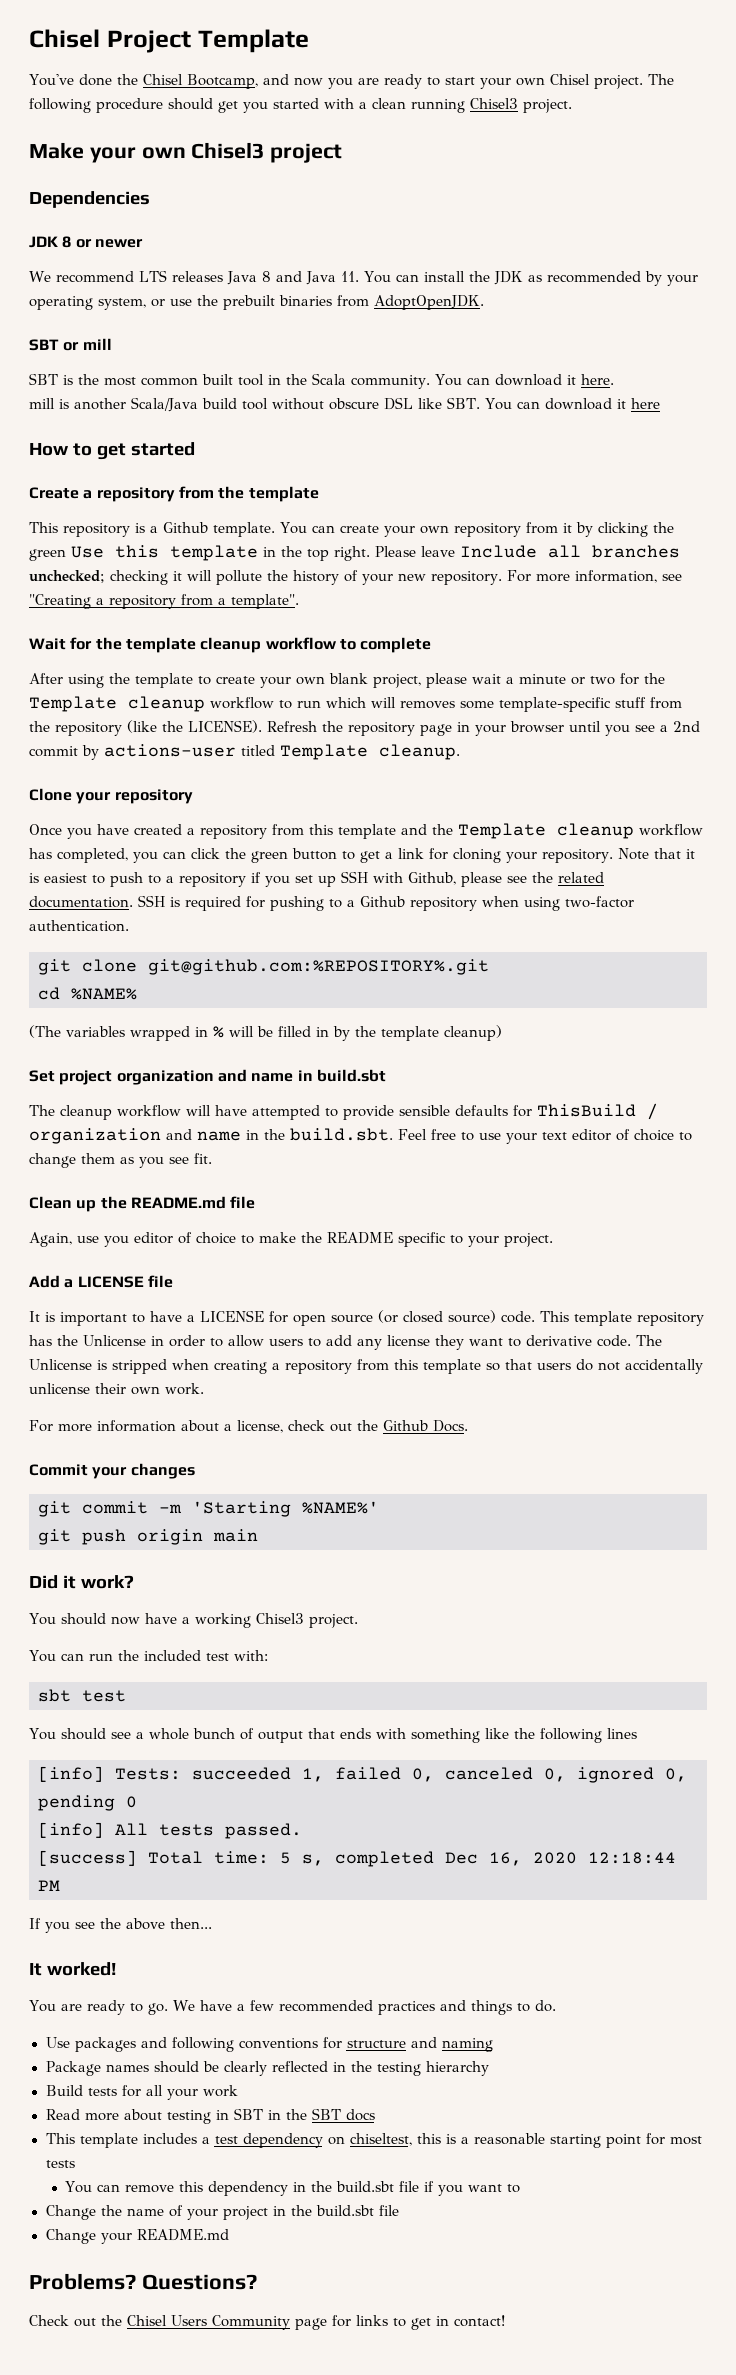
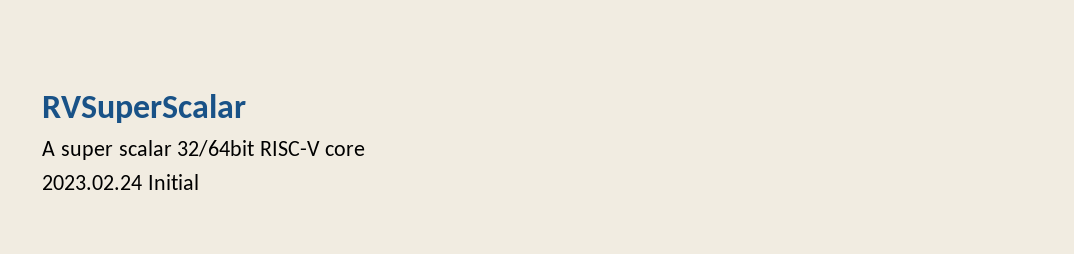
[29,29,309,53] [29,74,674,89] [29,98,572,113] [29,142,343,163] [29,191,150,208] [29,236,143,248] [29,270,698,286] [29,295,484,310] [29,338,112,351] [29,373,614,389] [29,397,660,412] [29,442,195,460] [29,486,319,502] [29,522,674,537] [29,545,680,561] [29,570,682,585] [29,594,299,609] [29,637,432,653] [29,673,665,688] [29,696,682,712] [29,720,700,736] [29,744,460,760] [29,788,193,804] [29,823,703,839] [29,848,695,863] [29,871,604,887] [29,895,634,911] [29,920,129,932] [38,959,489,975] [38,987,137,1000] [29,1025,502,1041] [29,1069,386,1085] [29,1103,658,1120] [29,1128,692,1144] [29,1153,212,1168] [29,1196,256,1212] [29,1232,553,1247] [29,1275,173,1288] [29,1310,704,1326] [29,1335,662,1350] [29,1359,703,1374] [29,1383,204,1395] [29,1420,468,1433] [29,1463,195,1479] [38,1501,379,1517] [38,1529,258,1545] [29,1575,134,1589] [29,1613,358,1628] [29,1650,268,1662] [38,1689,126,1702] [29,1728,637,1743] [38,1766,687,1783] [38,1795,137,1811] [38,1822,302,1839] [38,1850,676,1867] [38,1880,60,1891] [29,1918,212,1933] [29,1962,116,1976] [29,2000,556,2015] [45,2037,493,2052] [45,2061,489,2076] [45,2085,238,2100] [45,2108,375,2124] [45,2133,702,2148] [45,2160,75,2168] [65,2181,521,2196] [45,2205,399,2220] [45,2229,229,2244] [29,2273,257,2290] [29,2315,505,2330] Chisel Project Template // You've done the Chisel Bootcamp, and now you are ready to start your own Chisel project. The following procedure should get you started with a clean running Chisel3 project. // Make your own Chisel3 project // Dependencies // JDK 8 or newer // We recommend LTS releases Java 8 and Java 11. You can install the JDK as recommended by your operating system, or use the prebuilt binaries from AdoptOpenJDK. // SBT or mill // SBT is the most common built tool in the Scala community. You can download it here. // mill is another Scala/Java build tool without obscure DSL like SBT. You can download it here // How to get started // Create a repository from the template // This repository is a Github template. You can create your own repository from it by clicking the green Use this template in the top right. Please leave Include all branches unchecked; checking it will pollute the history of your new repository. For more information, see "Creating a repository from a template". // Wait for the template cleanup workflow to complete // After using the template to create your own blank project, please wait a minute or two for the Template cleanup workflow to run which will removes some template-specific stuff from the repository (like the LICENSE). Refresh the repository page in your browser until you see a 2nd commit by actions-user titled Template cleanup. // Clone your repository // Once you have created a repository from this template and the Template cleanup workflow has completed, you can click the green button to get a link for cloning your repository. Note that it is easiest to push to a repository if you set up SSH with Github, please see the related documentation. SSH is required for pushing to a Github repository when using two-factor authentication. // git clone git@github.com:%REPOSITORY%.git // cd %NAME% // (The variables wrapped in % will be filled in by the template cleanup) // Set project organization and name in build.sbt // The cleanup workflow will have attempted to provide sensible defaults for ThisBuild / organization and name in the build.sbt. Feel free to use your text editor of choice to change them as you see fit. // Clean up the README.md file // Again, use you editor of choice to make the README specific to your project. // Add a LICENSE file // It is important to have a LICENSE for open source (or closed source) code. This template repository has the Unlicense in order to allow users to add any license they want to derivative code. The Unlicense is stripped when creating a repository from this template so that users do not accidentally unlicense their own work. // For more information about a license, check out the Github Docs. // Commit your changes // git commit -m 'Starting %NAME%' // git push origin main // Did it work? // You should now have a working Chisel3 project. // You can run the included test with: // sbt test // You should see a whole bunch of output that ends with something like the following lines // [info] Tests: succeeded 1, failed 0, canceled 0, ignored 0, pending 0 // [info] All tests passed. // [success] Total time: 5 s, completed Dec 16, 2020 12:18:44 PM // If you see the above then... // It worked! // You are ready to go. We have a few recommended practices and things to do. // Use packages and following conventions for structure and naming // Package names should be clearly reflected in the testing hierarchy // Build tests for all your work // Read more about testing in SBT in the SBT docs // This template includes a test dependency on chiseltest, this is a reasonable starting point for most tests // You can remove this dependency in the build.sbt file if you want to // Change the name of your project in the build.sbt file // Change your README.md // Problems? Questions? // Check out the Chisel Users Community page for links to get in contact! -> [42,94,246,123] [42,140,366,160] [42,174,199,190] RVSuperScalar // A super scalar 32/64bit RISC-V core // 2023.02.24 Initial

